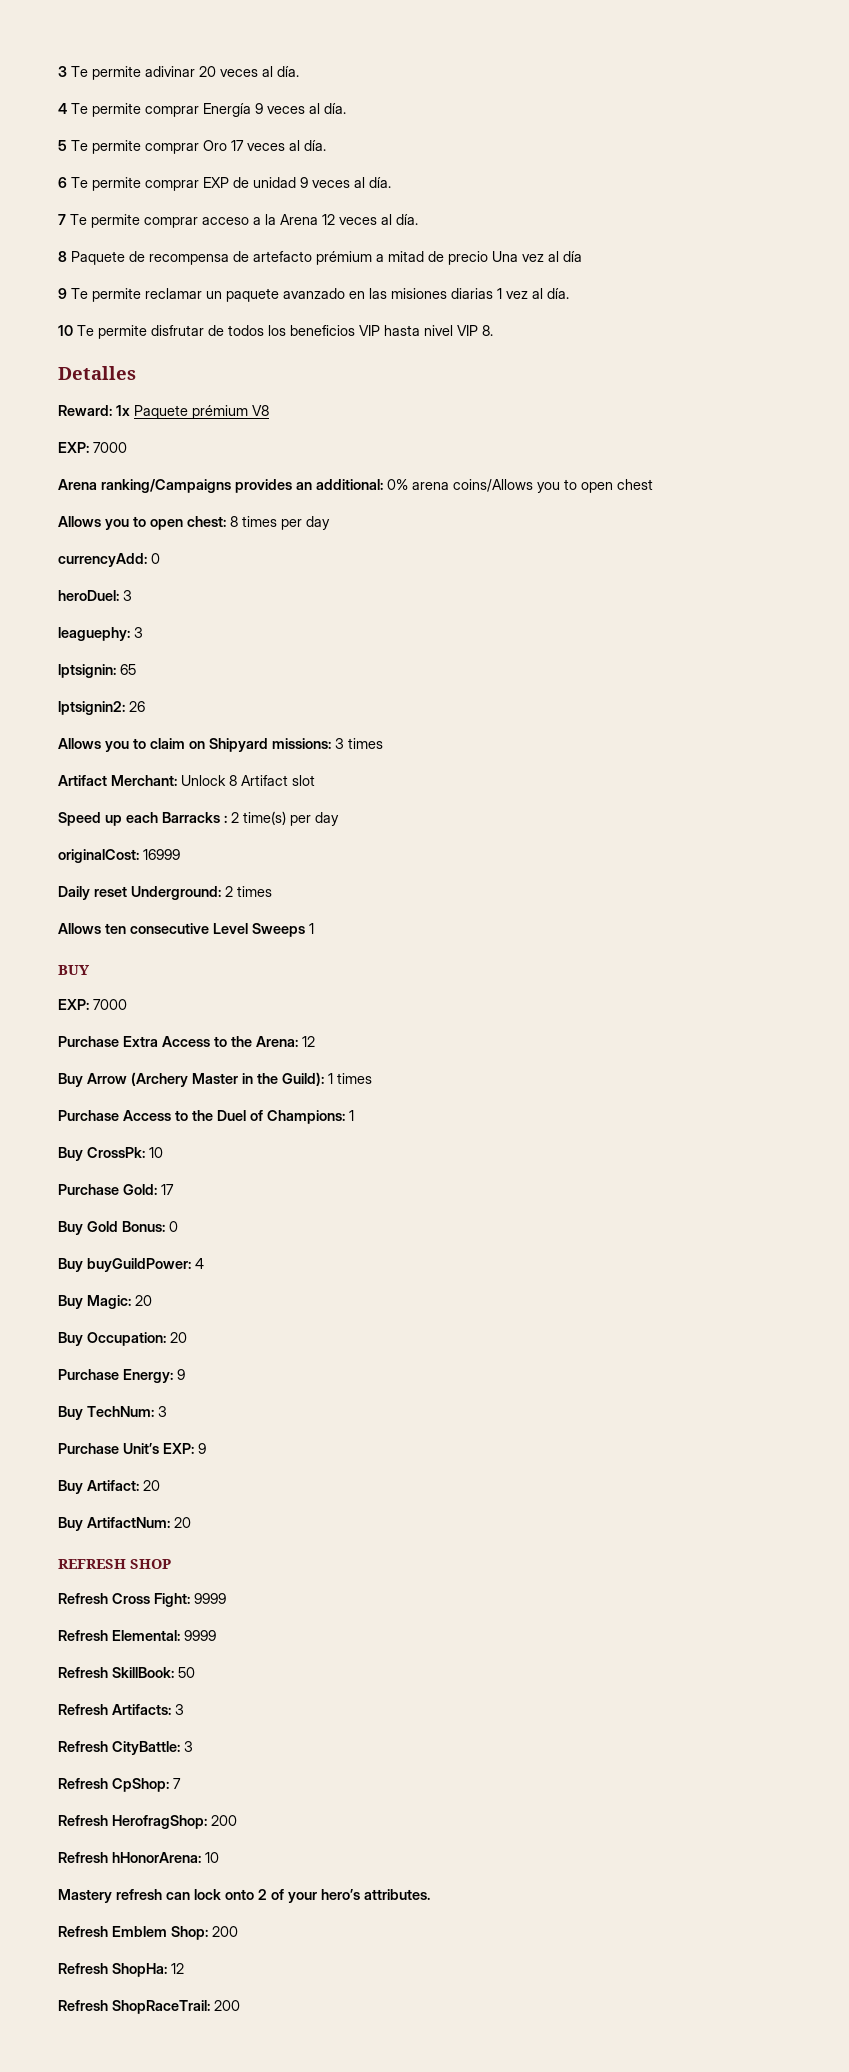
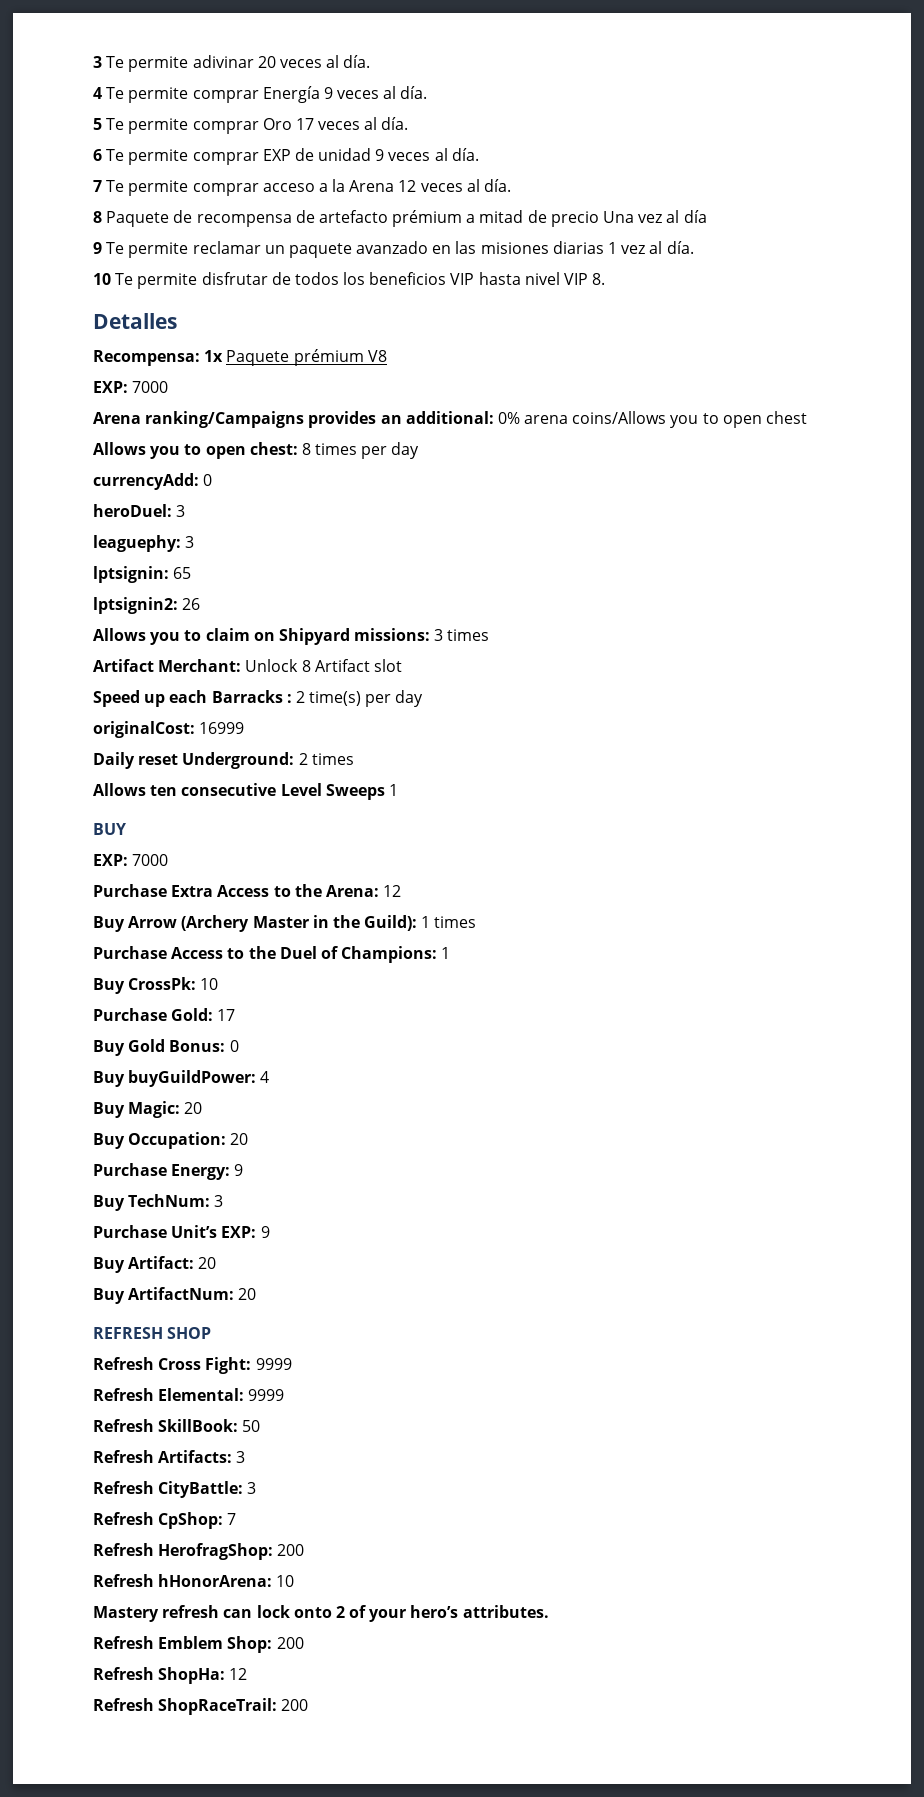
[58,405,112,416] Reward: -> [93,350,200,366] Recompensa:

